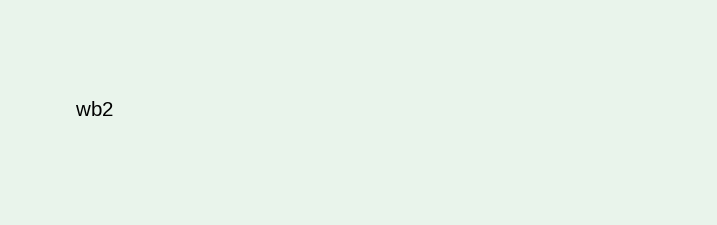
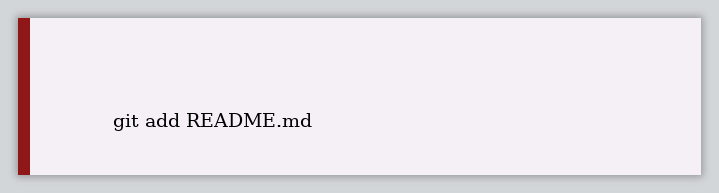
[75,101,113,116] wb2 -> [113,113,312,131] git add README.md

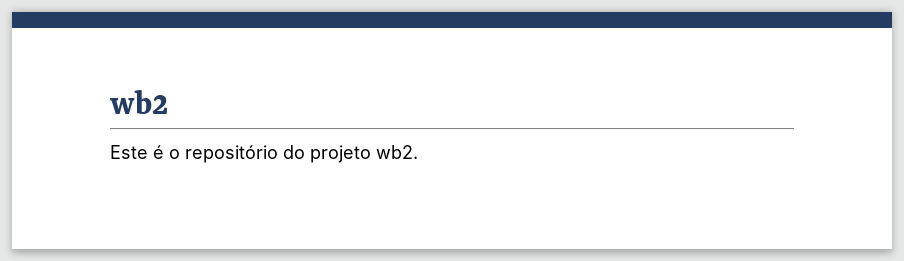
[113,113,312,131] git add README.md -> [110,90,168,114] [110,145,418,163] wb2 // Este é o repositório do projeto wb2.

